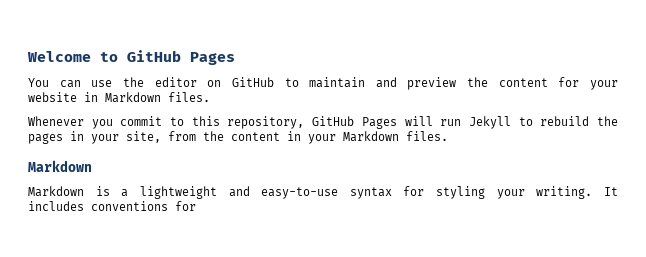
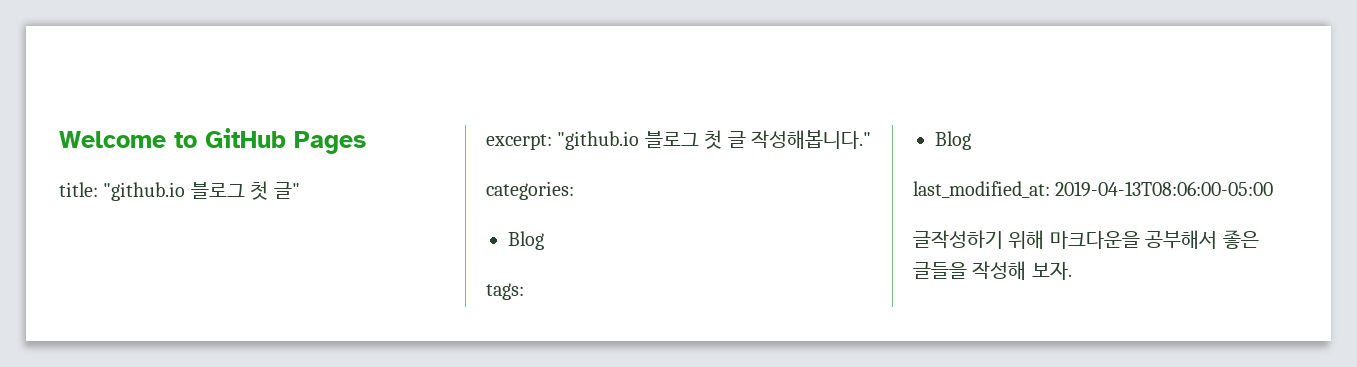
[28,77,618,90] [28,92,210,103] [28,116,618,129] [28,131,448,144] [28,160,92,172] [28,186,618,199] [28,201,196,211] You can use the editor on GitHub to maintain and preview the content for your website in Markdown files. // Whenever you commit to this repository, GitHub Pages will run Jekyll to rebuild the pages in your site, from the content in your Markdown files. // Markdown // Markdown is a lightweight and easy-to-use syntax for styling your writing. It includes conventions for -> [59,181,300,201] [486,130,871,150] [486,181,574,200] [508,231,544,250] [486,283,524,300] [935,131,971,150] [913,181,1274,198] [913,230,1259,249] [913,261,1072,280] title: "github.io 블로그 첫 글" // excerpt: "github.io 블로그 첫 글 작성해봅니다." // categories: // Blog // tags: // Blog // last_modified_at: 2019-04-13T08:06:00-05:00 // 글작성하기 위해 마크다운을 공부해서 좋은 글들을 작성해 보자.

